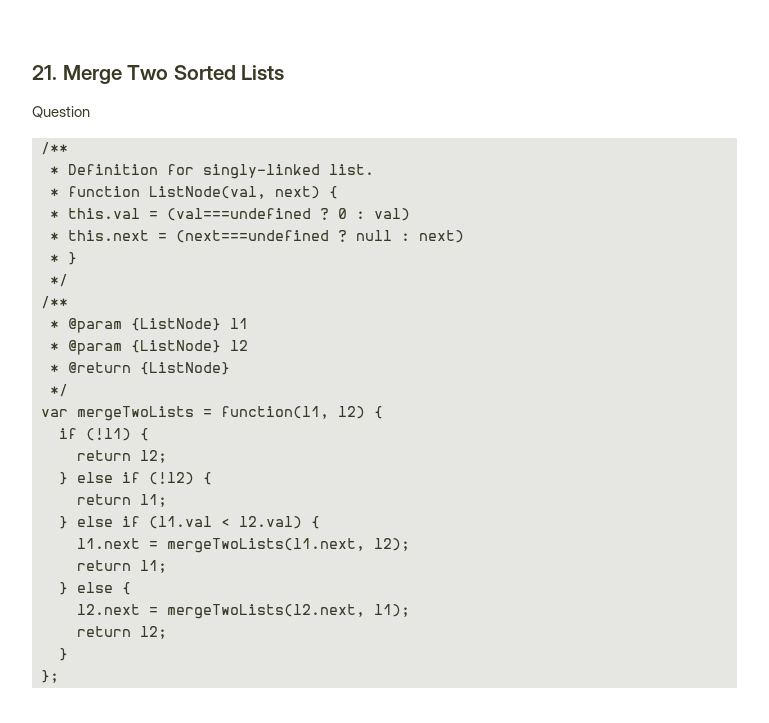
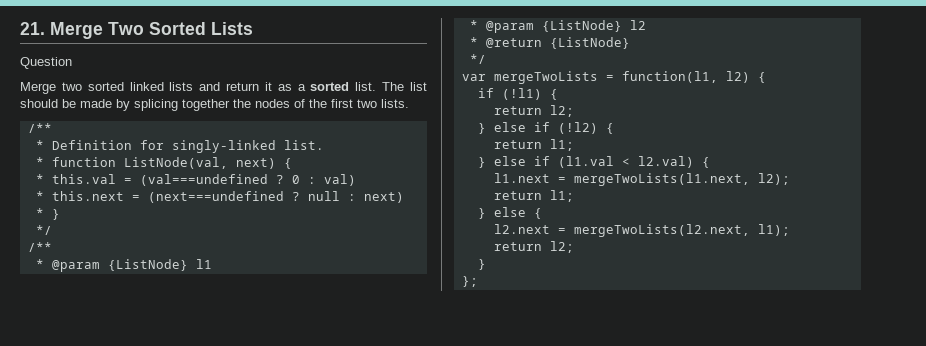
(90, 112) none -> [20,82,428,94] [20,99,409,111] // Merge two sorted linked lists and return it as a sorted list. The list should be made by splicing together the nodes of the first two lists.

